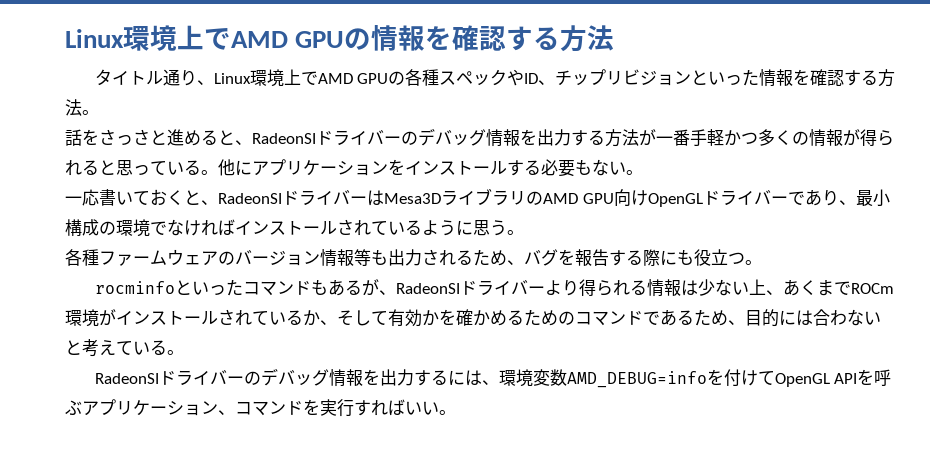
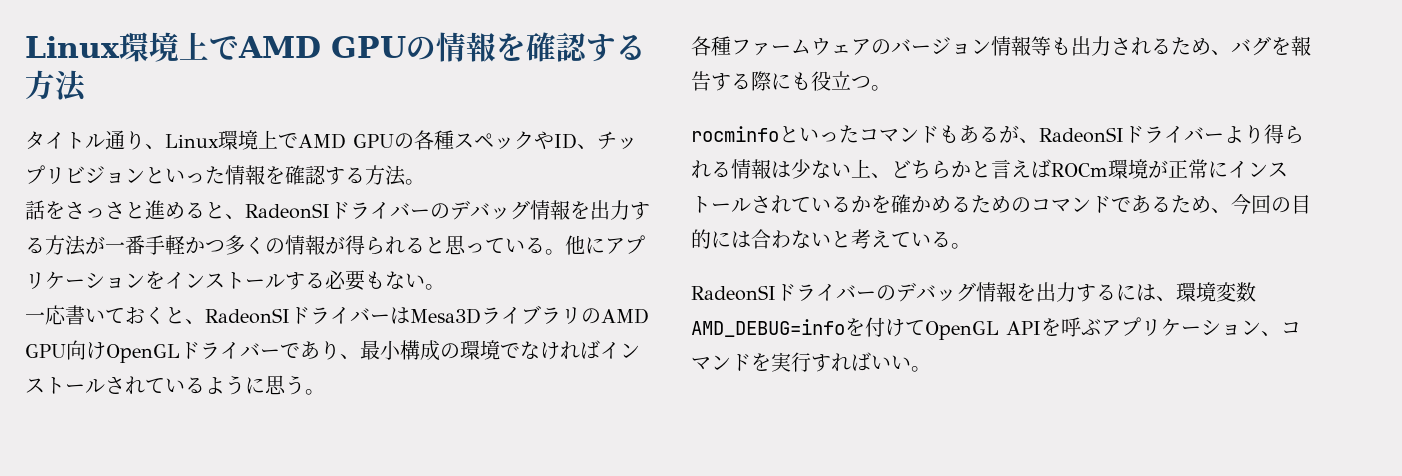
[782,279,851,296] あくまで -> [891,159,1051,179] どちらかと言えば
(116, 317) none -> [1168,159,1228,179] 正常に
[320,309,439,327] 、そして有効か -> (871, 204) none
(745, 322) none -> [1231,194,1291,215] 今回の

